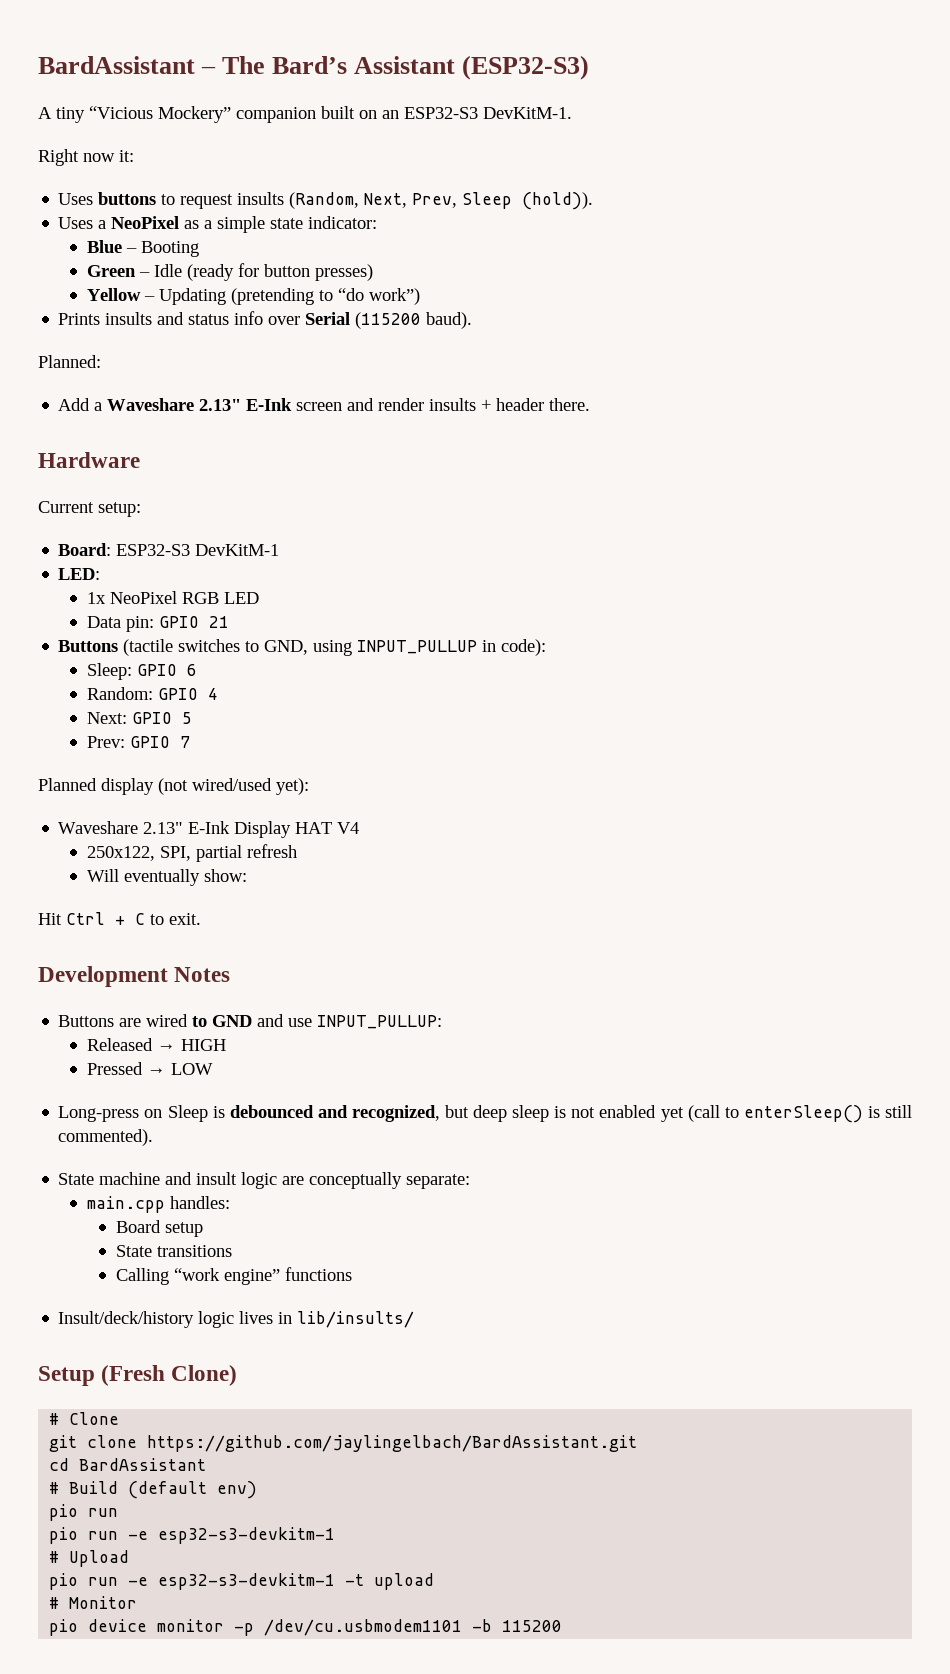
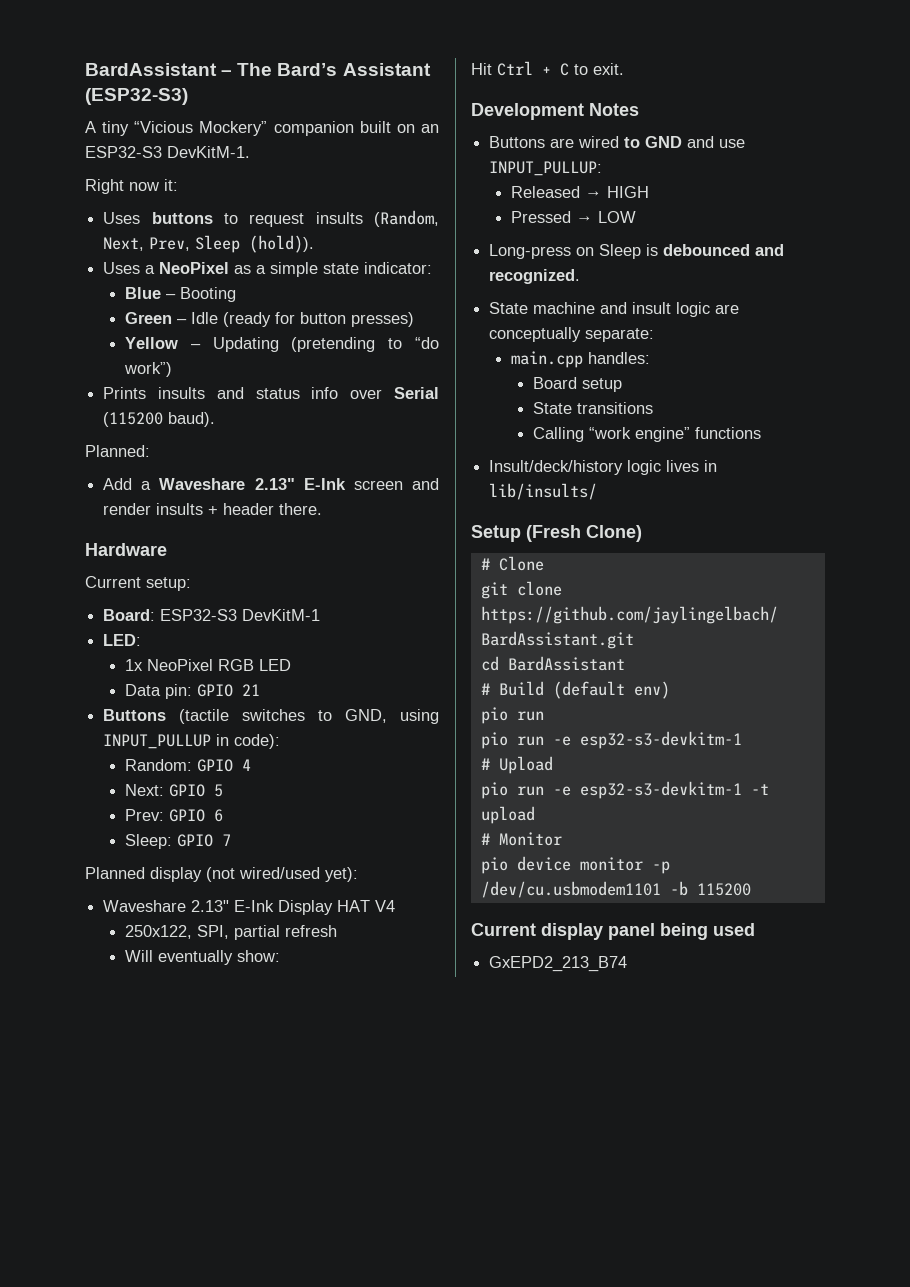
[87,663,198,680] // Sleep: GPIO 6 -> (281, 741) none
(171, 742) none -> [214,809,224,822] [125,834,214,849] 6 // Sleep: GPIO
[351,1105,913,1123] [58,1129,154,1146] recognized, but deep sleep is not enabled yet (call to enterSleep() is still commented). -> [489,269,581,284] recognized.
(563, 1626) none -> [471,923,755,940] [489,956,628,972] // Current display panel being used // GxEPD2_213_B74

